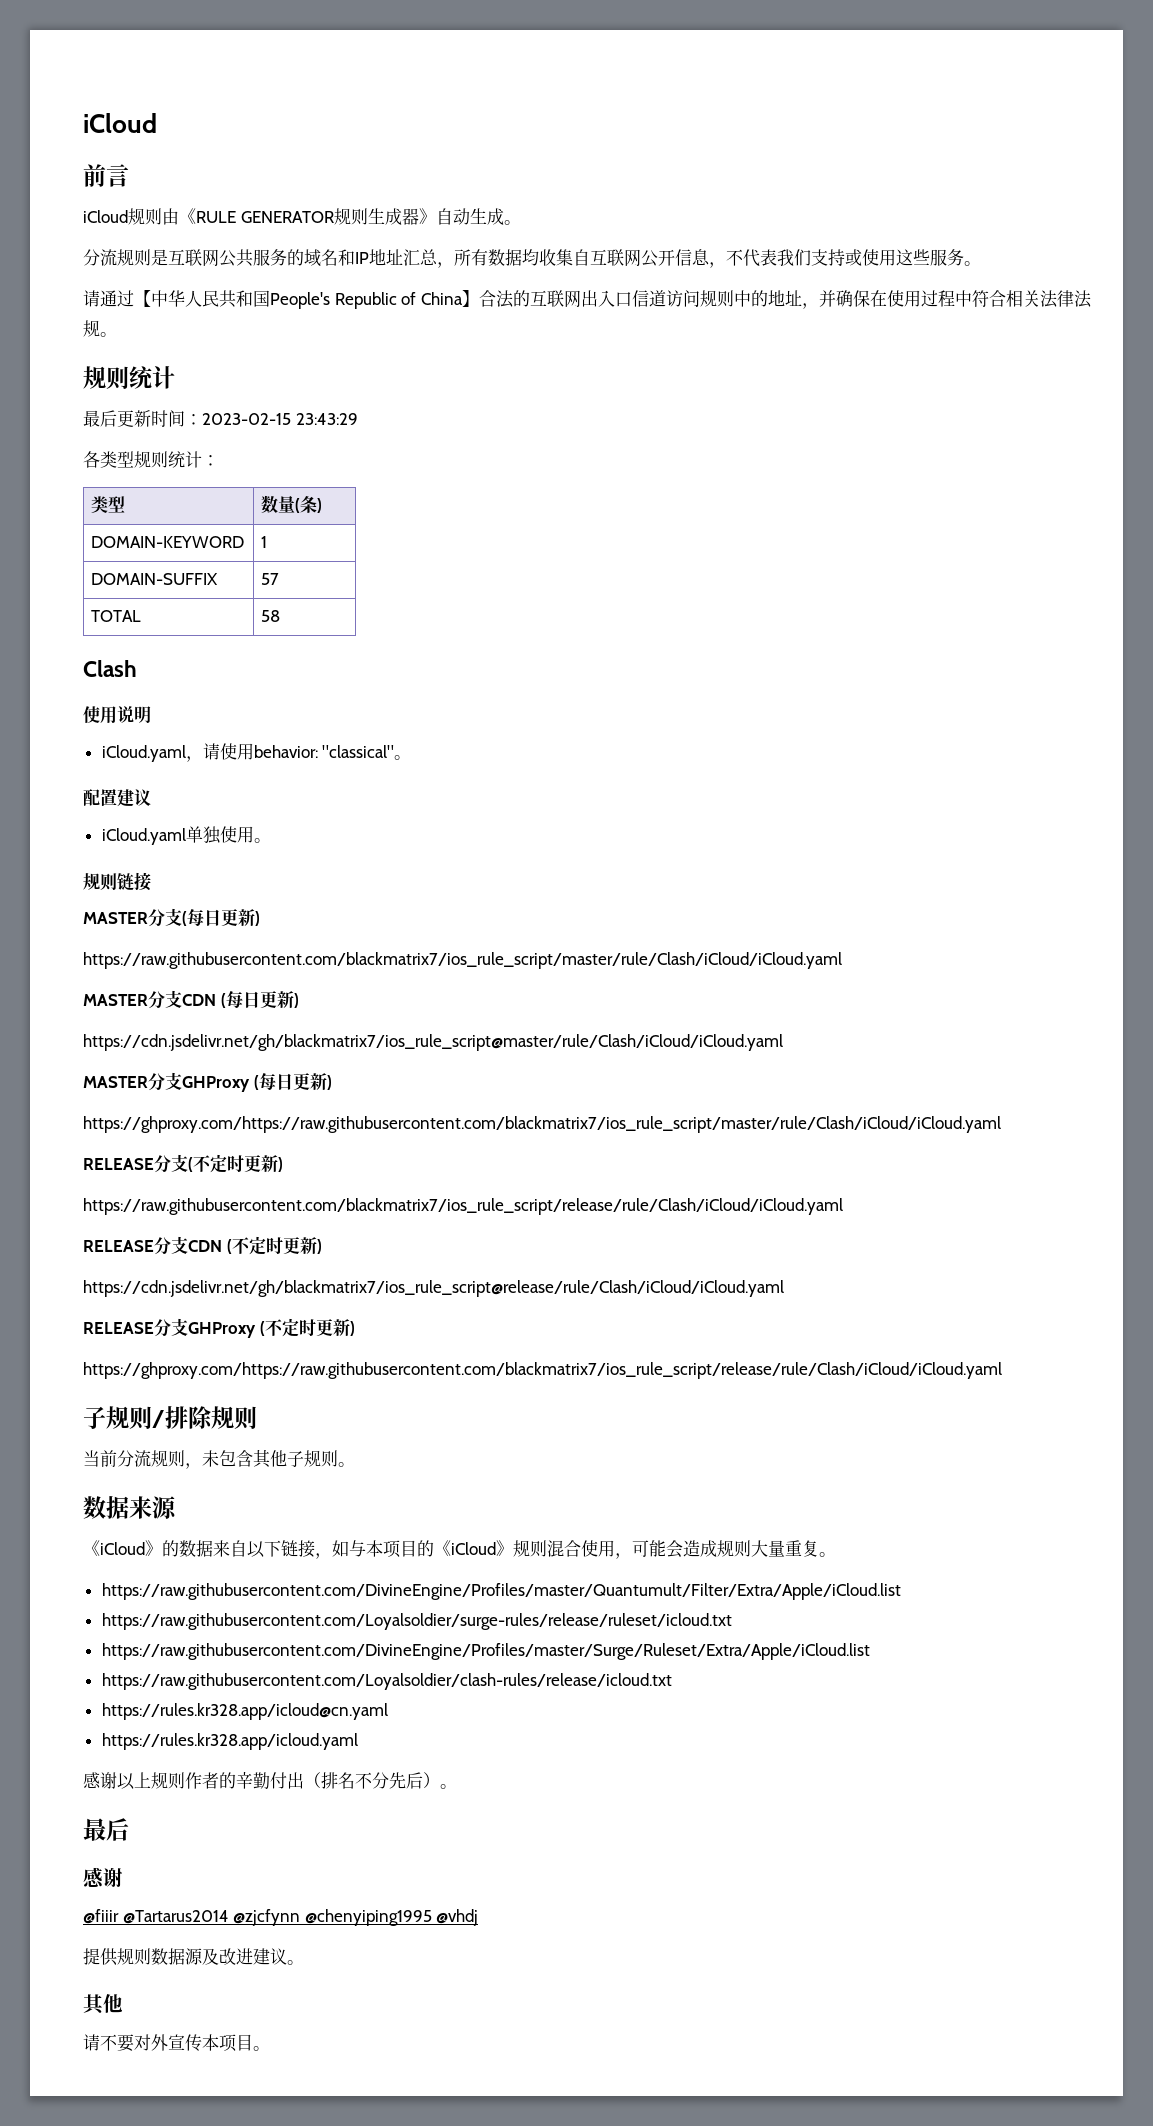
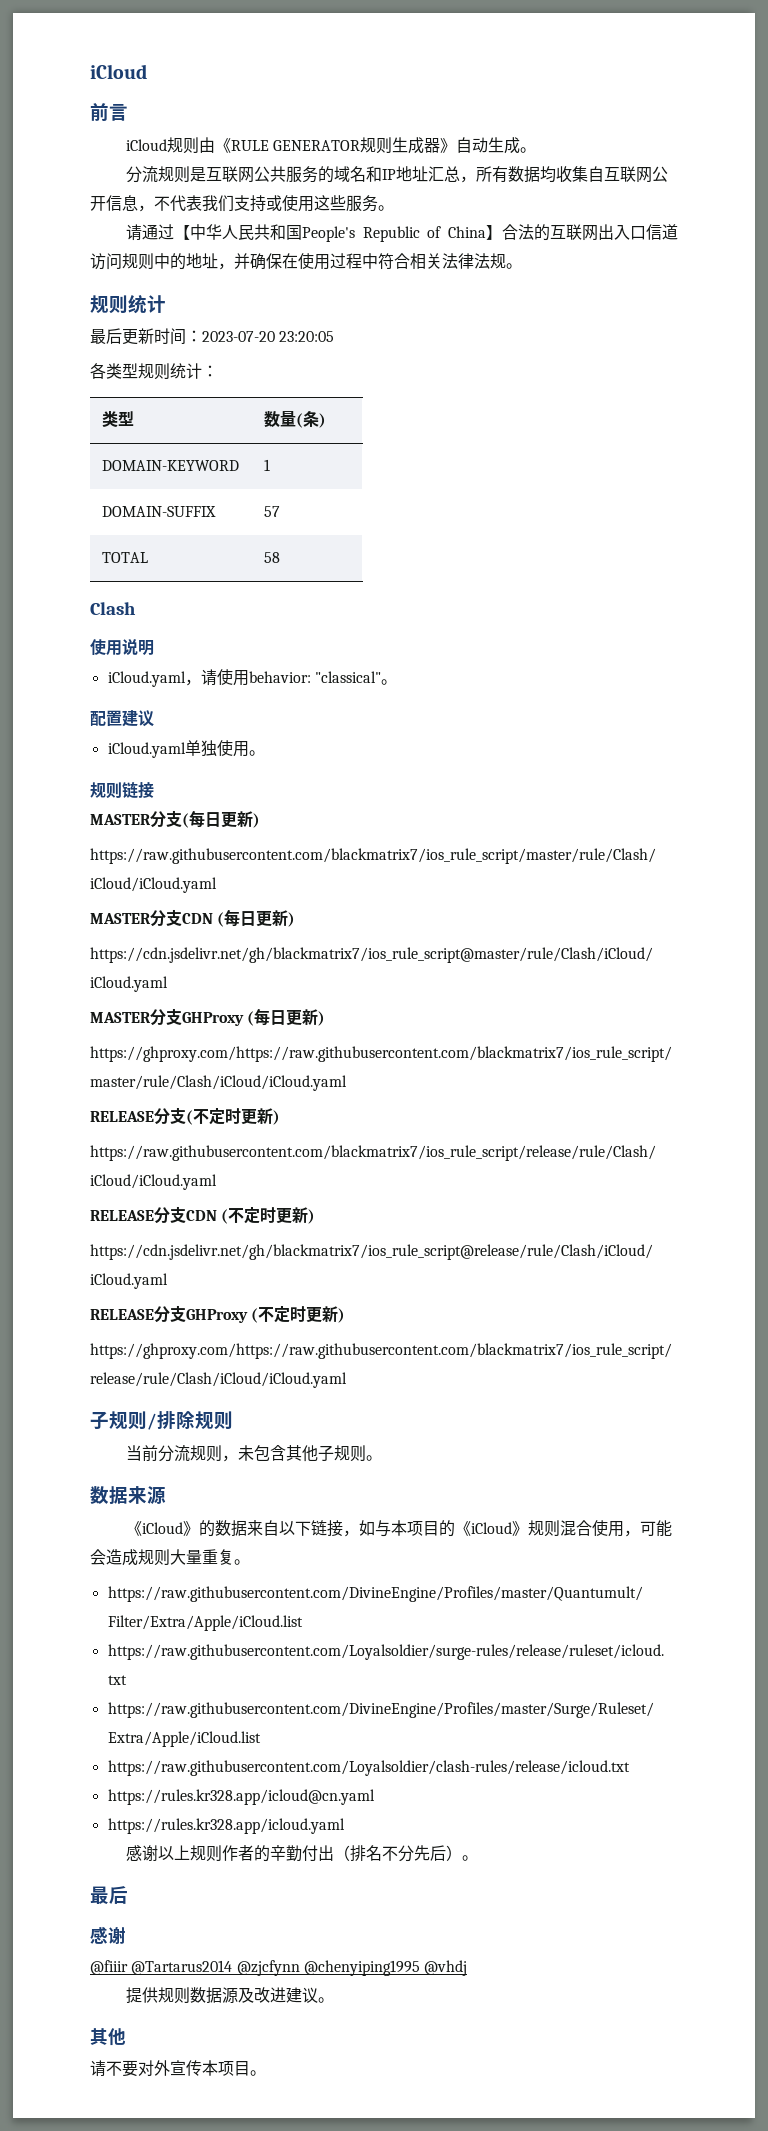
[202,413,358,425] 2023-02-15 23:43:29 -> [202,331,335,342] 2023-07-20 23:20:05

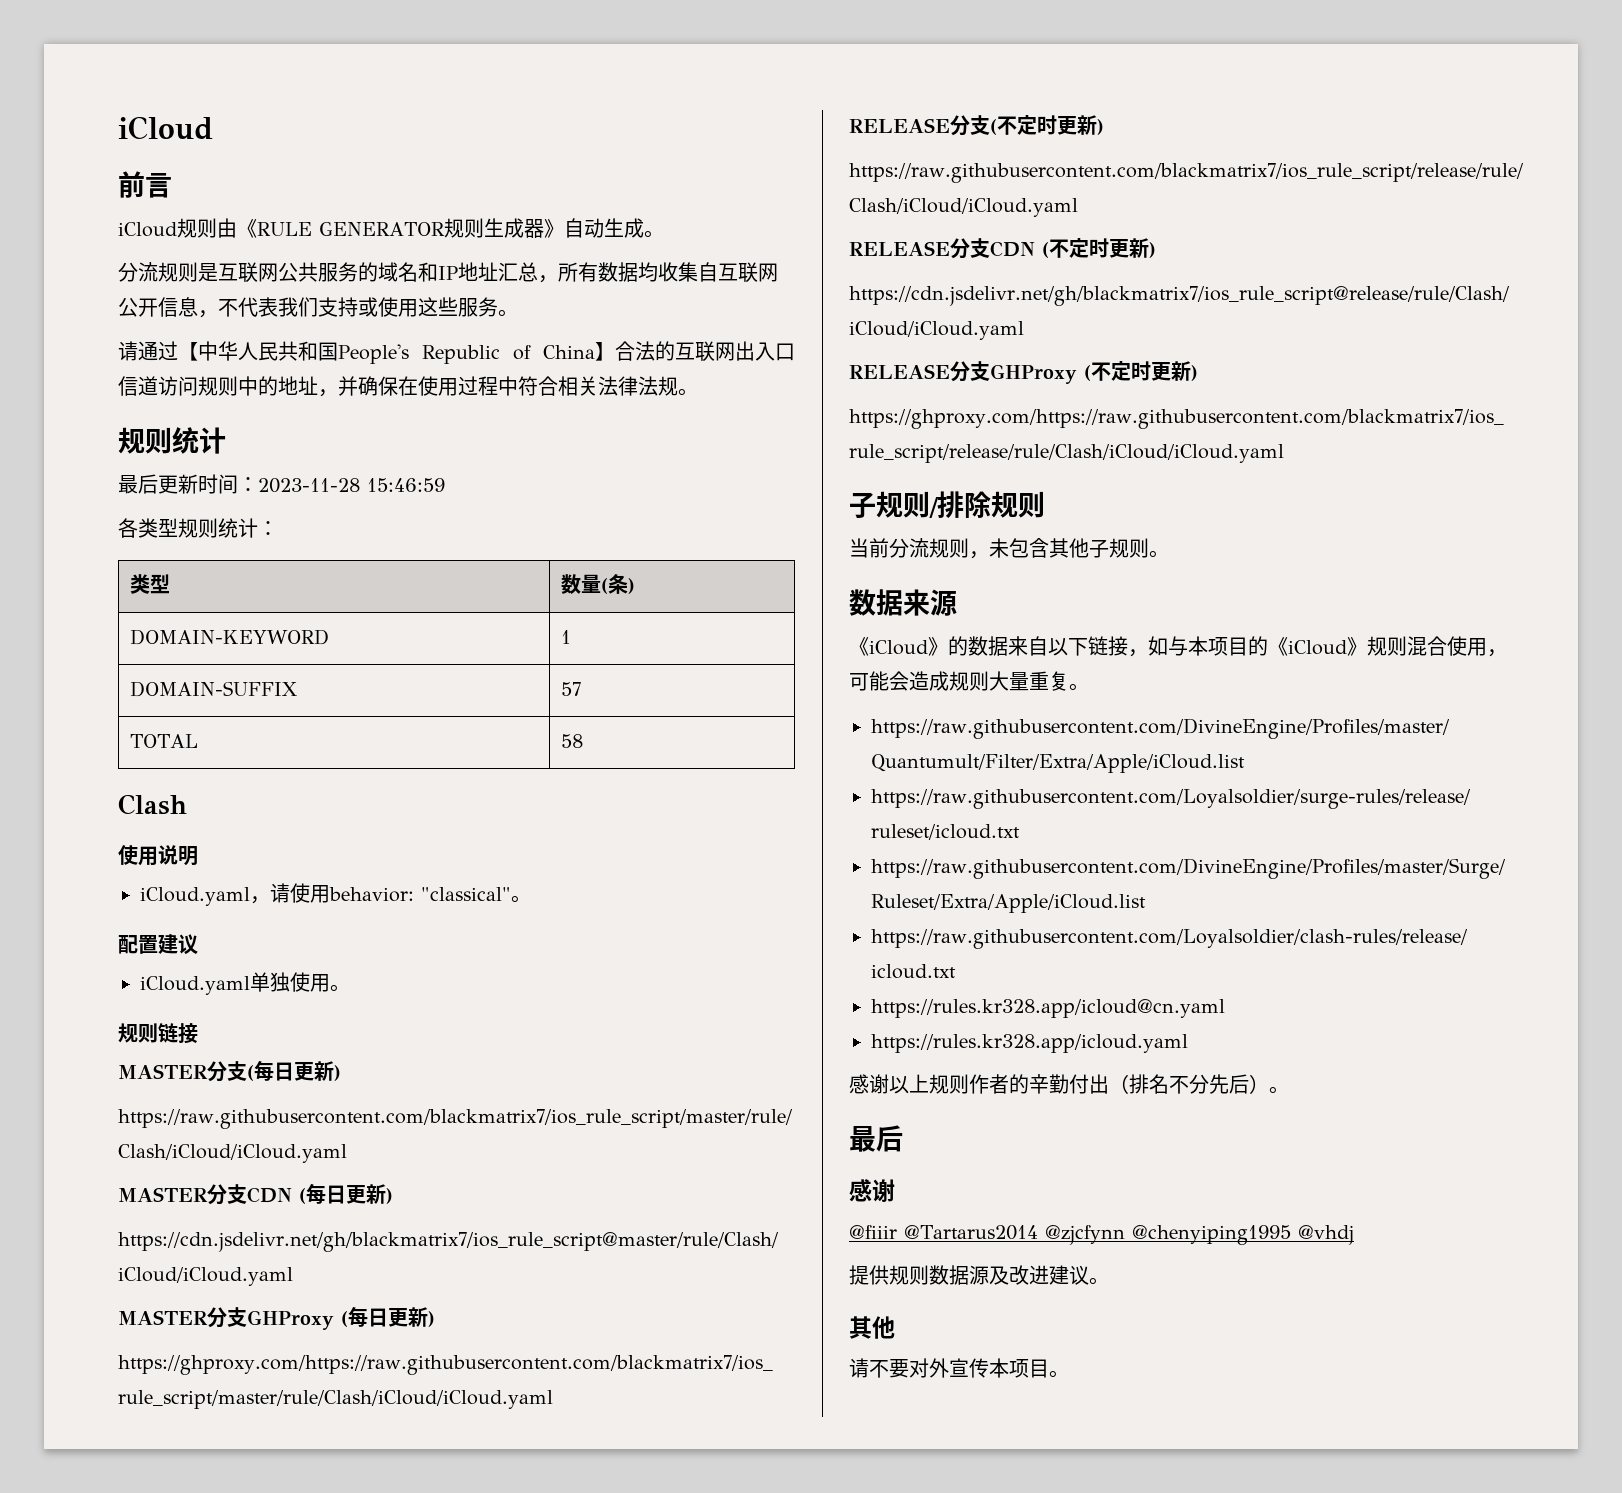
[202,331,335,342] 2023-07-20 23:20:05 -> [258,478,445,493] 2023-11-28 15:46:59

